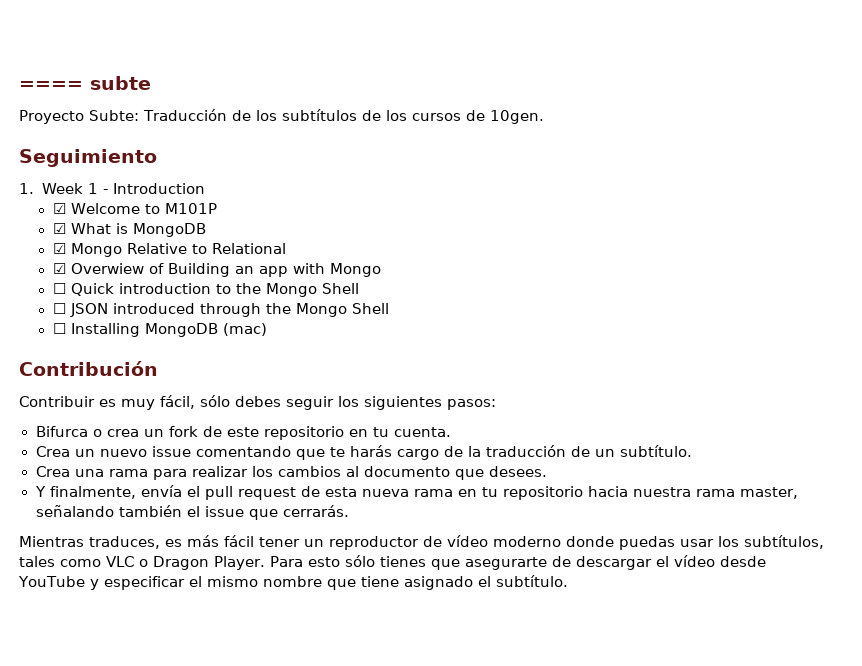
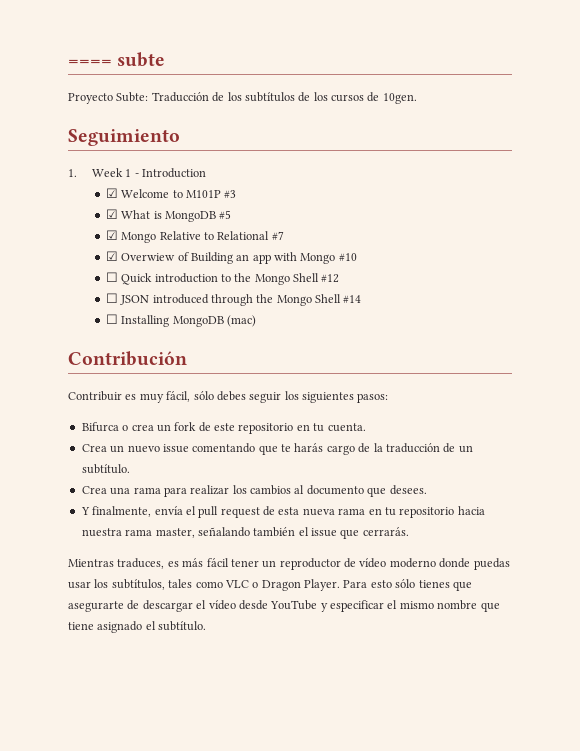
(217, 208) none -> [224,190,237,198] #3
(206, 230) none -> [219,210,232,219] #5
(286, 248) none -> [271,231,284,240] #7
(381, 270) none -> [338,253,357,261] #10
(359, 288) none -> [321,274,340,283] #12
(389, 308) none -> [343,295,362,303] #14

